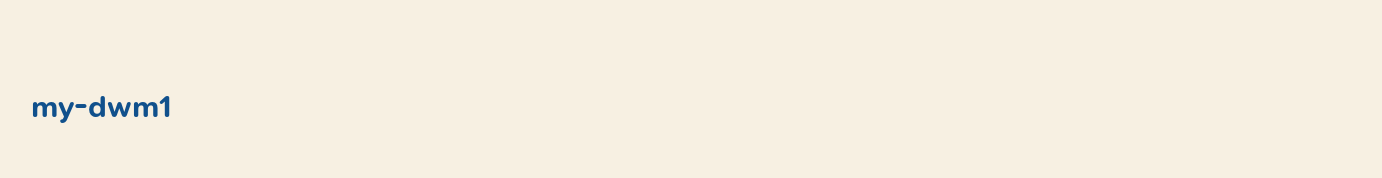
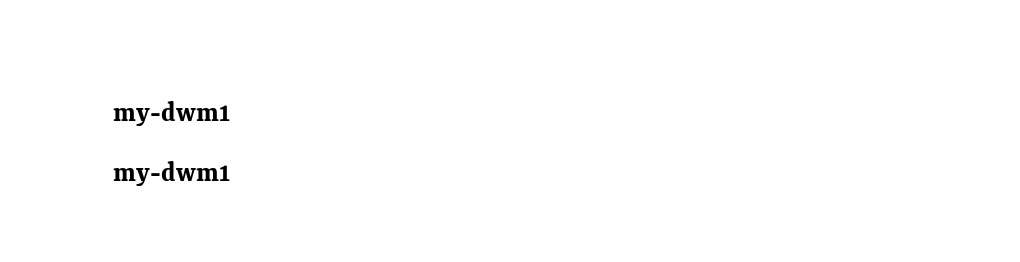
[31,96,172,123] my-dwm1 -> [113,101,230,126] [113,161,230,186] my-dwm1 // my-dwm1

